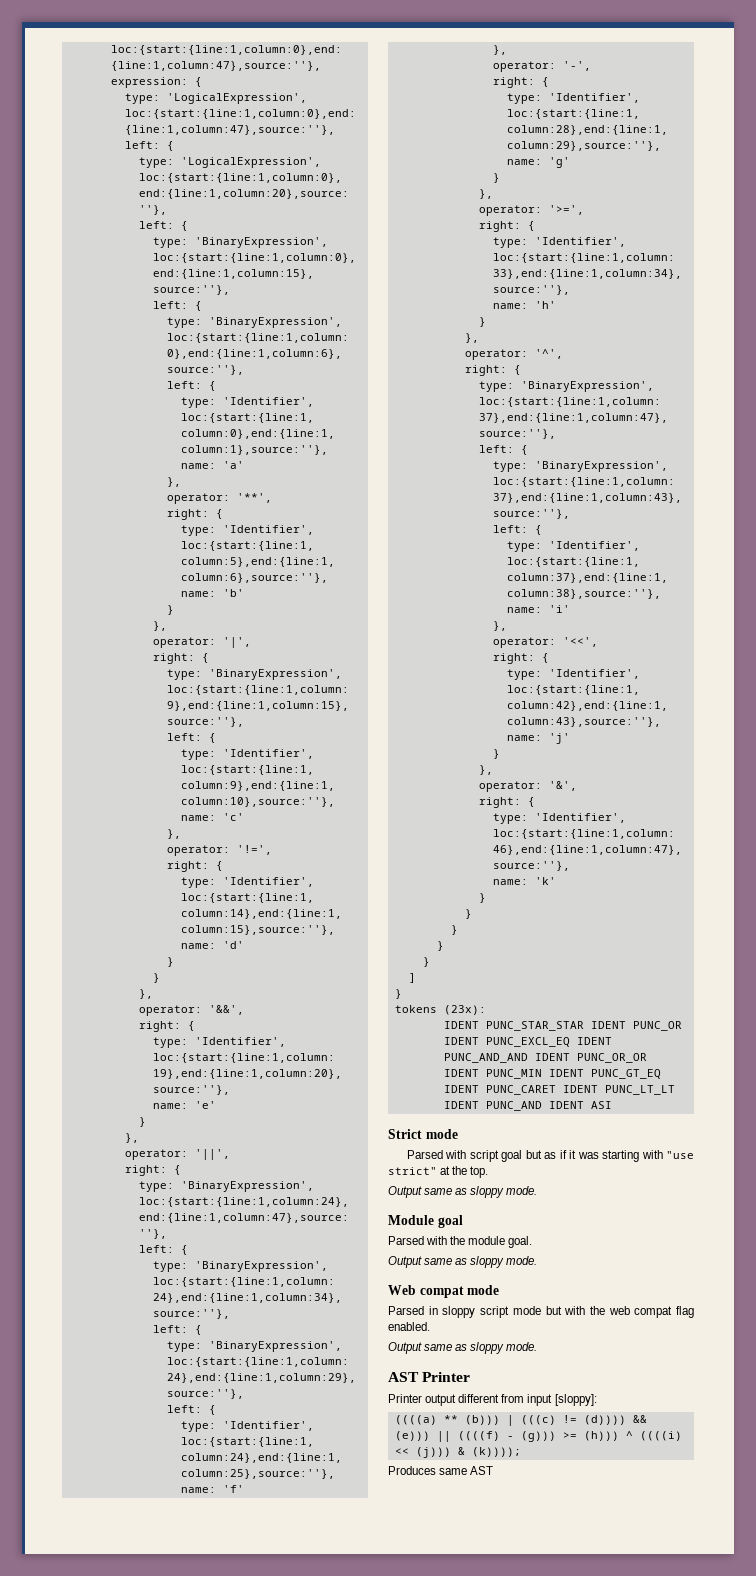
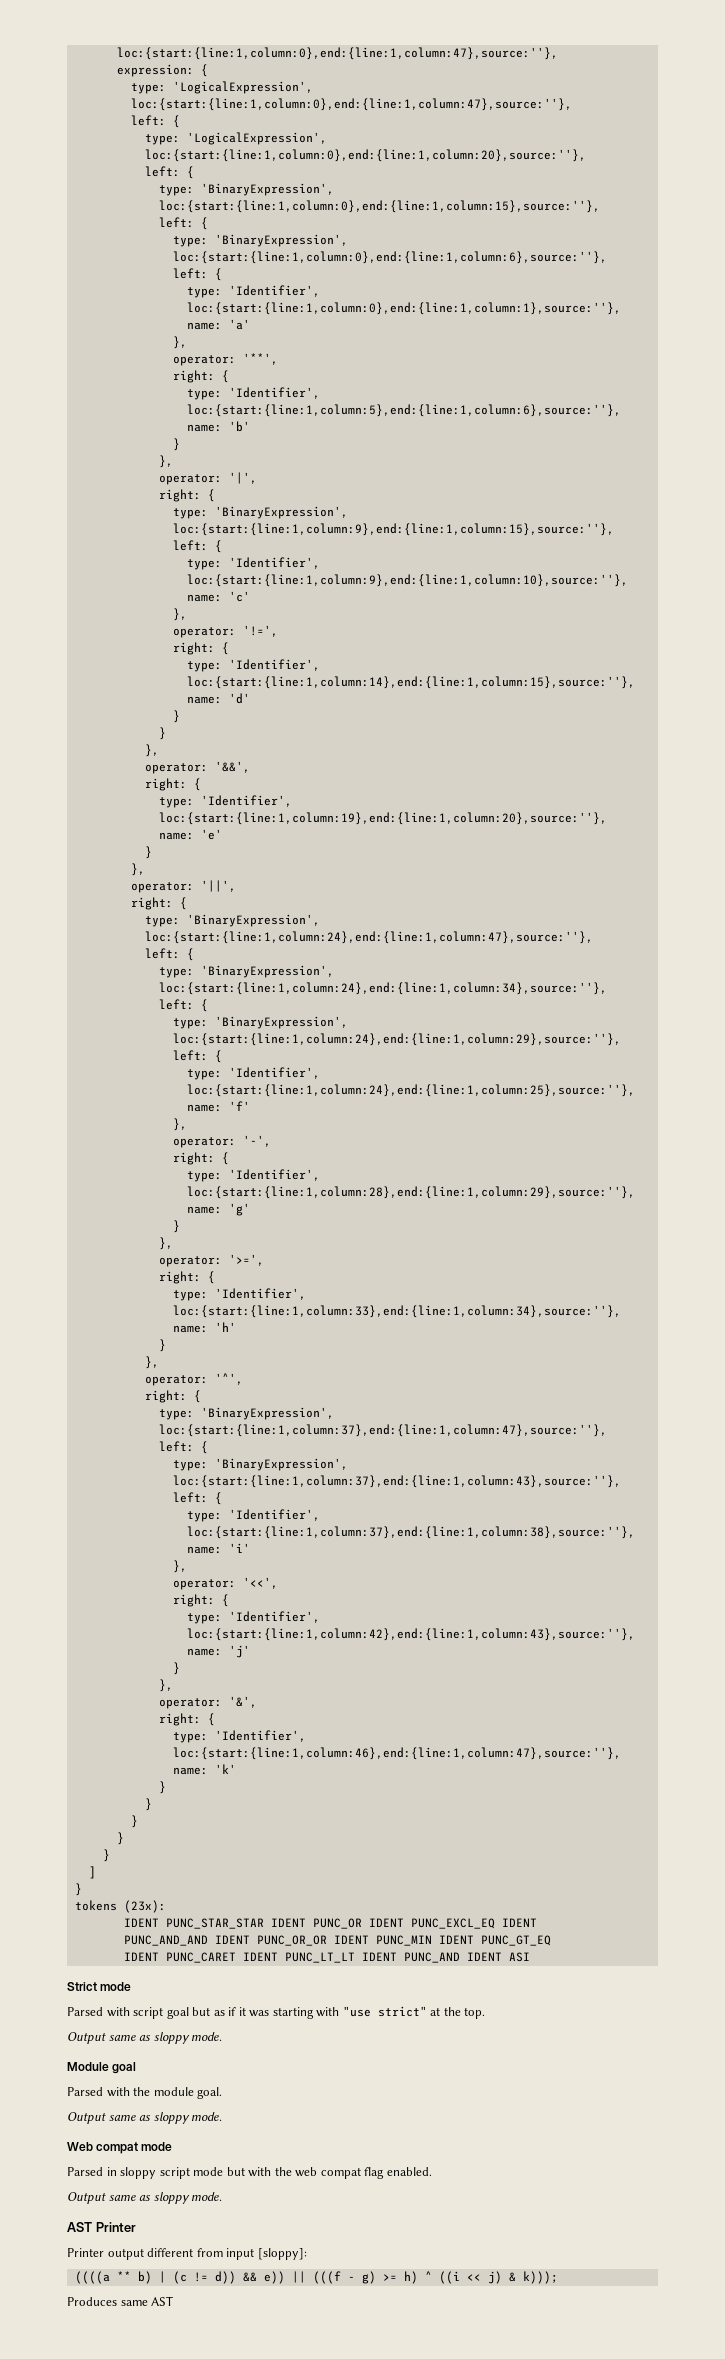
[394,1415,647,1426] [394,1431,682,1442] [394,1447,521,1458] ((((a) ** (b))) | (((c) != (d)))) && (e))) || ((((f) - (g))) >= (h))) ^ ((((i) << (j))) & (k)))); -> [74,2271,558,2284] ((((a ** b) | (c != d)) && e)) || (((f - g) >= h) ^ ((i << j) & k)));

